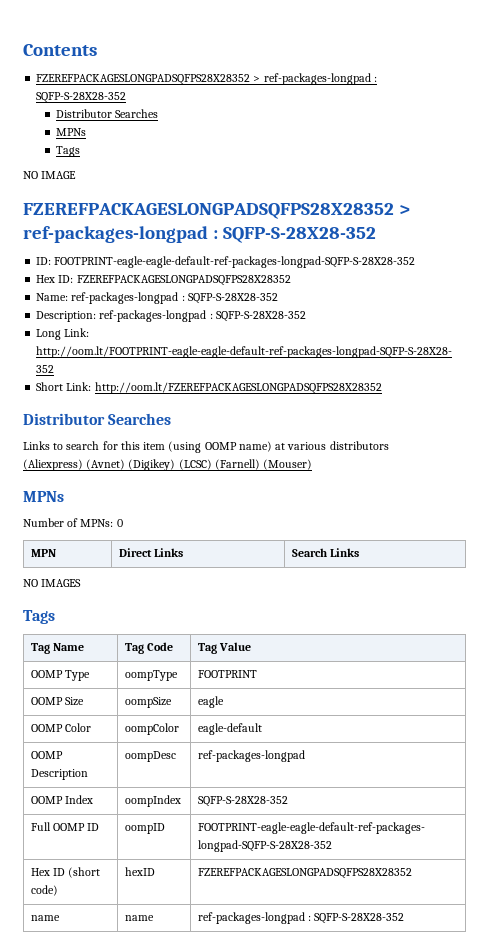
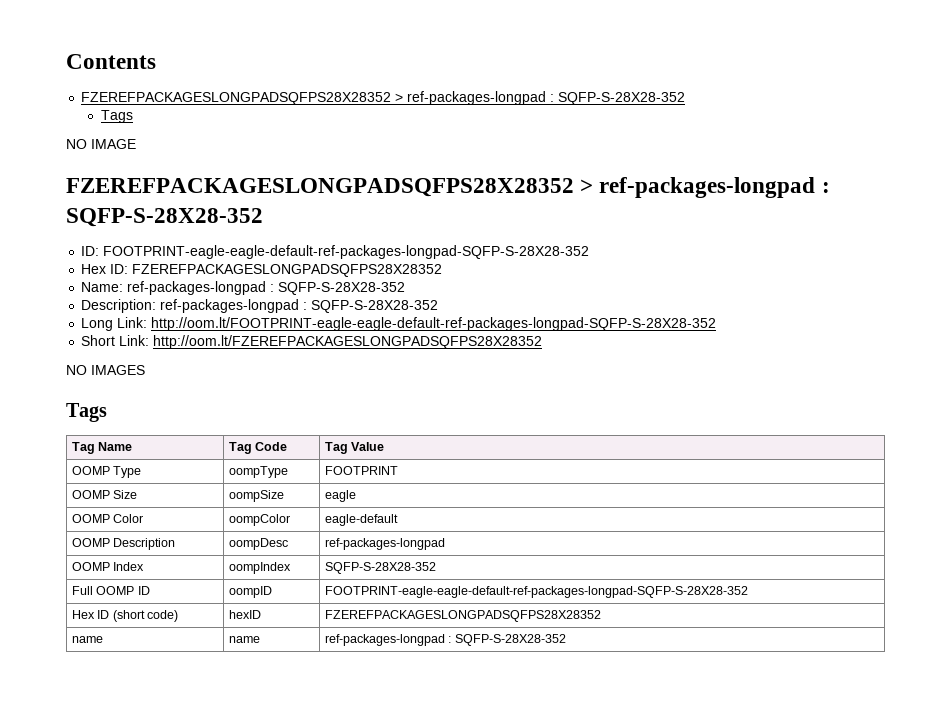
[56,109,159,118] [56,128,87,136] // Distributor Searches // MPNs -> (686, 98) none
[23,413,172,425] [23,441,389,453] [23,459,313,471] [23,491,64,502] [23,518,123,527] [30,549,56,557] [118,548,184,557] [291,548,360,557] // Distributor Searches // Links to search for this item (using OOMP name) at various distributors // (Aliexpress) (Avnet) (Digikey) (LCSC) (Farnell) (Mouser) // MPNs // Number of MPNs: 0 // MPN | Direct Links | Search Links -> (543, 342) none

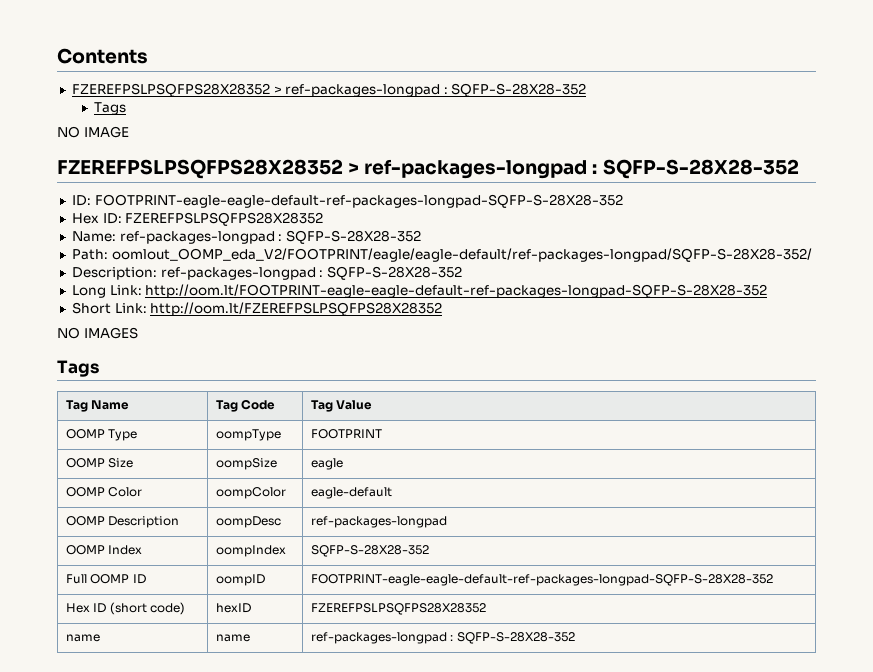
[81,92,392,105] FZEREFPACKAGESLONGPADSQFPS28X28352 -> [71,83,270,97] FZEREFPSLPSQFPS28X28352
[66,178,574,197] FZEREFPACKAGESLONGPADSQFPS28X28352 -> [57,159,343,179] FZEREFPSLPSQFPS28X28352
[132,264,443,277] FZEREFPACKAGESLONGPADSQFPS28X28352 -> [125,212,324,226] FZEREFPSLPSQFPS28X28352
(406, 288) none -> [71,248,812,262] // Path: oomlout_OOMP_eda_V2/FOOTPRINT/eagle/eagle-default/ref-packages-longpad/SQFP-S-28X28-352/
[153,335,543,349] http://oom.lt/FZEREFPACKAGESLONGPADSQFPS28X28352 -> [150,302,443,316] http://oom.lt/FZEREFPSLPSQFPS28X28352
[324,610,601,622] FZEREFPACKAGESLONGPADSQFPS28X28352 -> [311,603,487,615] FZEREFPSLPSQFPS28X28352

